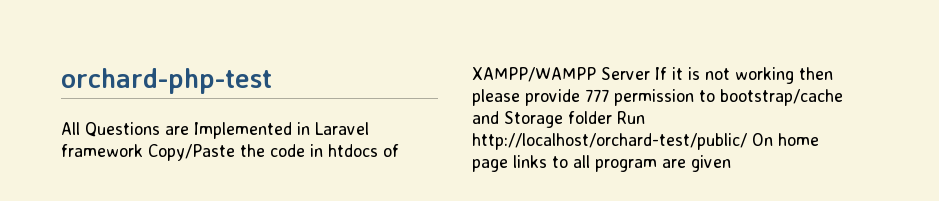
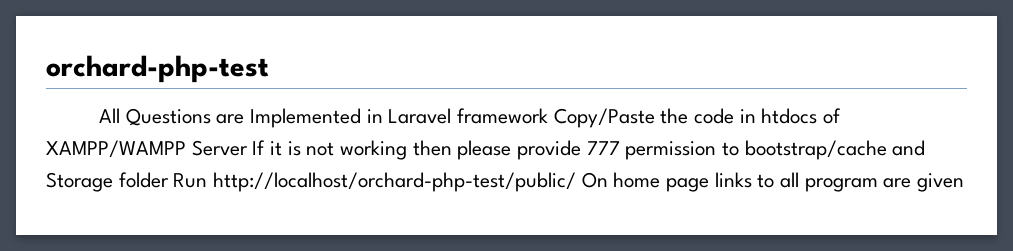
[472,133,747,150] http://localhost/orchard-test/public/ -> [213,172,577,192] http://localhost/orchard-php-test/public/

